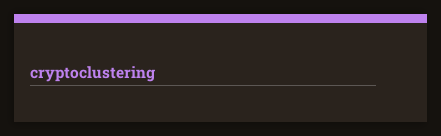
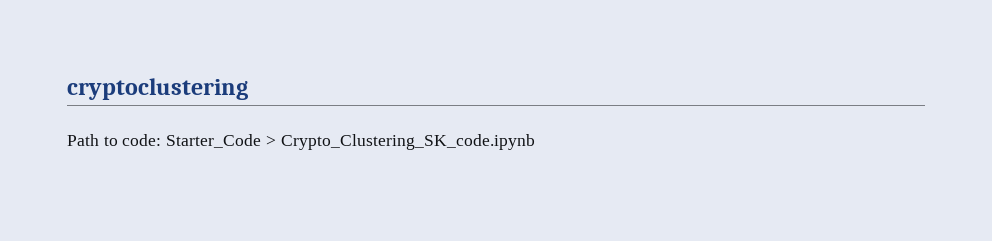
(155, 74) none -> [67,134,535,150] // Path to code: Starter_Code > Crypto_Clustering_SK_code.ipynb

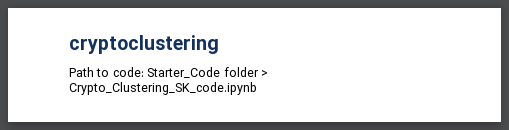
(262, 141) none -> [223,67,259,77] folder

